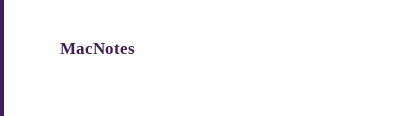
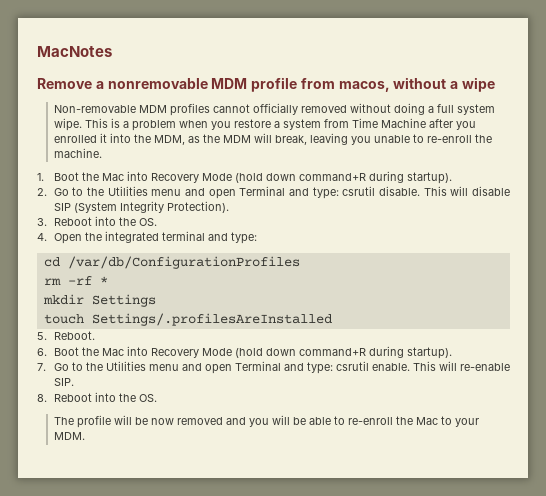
(135, 48) none -> [37,77,496,92] [53,103,495,116] [53,118,476,131] [53,133,492,145] [53,148,102,158] [37,171,452,184] [37,186,510,199] [53,201,229,213] [37,216,157,226] [37,231,257,244] [43,256,300,269] [43,276,108,285] [42,294,156,307] [43,313,332,326] [37,331,95,340] [37,346,452,359] [37,361,511,374] [53,378,74,386] [37,392,157,402] [53,415,479,428] [53,432,85,440] // Remove a nonremovable MDM profile from macos, without a wipe // Non-removable MDM profiles cannot officially removed without doing a full system wipe. This is a problem when you restore a system from Time Machine after you enrolled it into the MDM, as the MDM will break, leaving you unable to re-enroll the machine. // 1. Boot the Mac into Recovery Mode (hold down command+R during startup). // 2. Go to the Utilities menu and open Terminal and type: csrutil disable. This will disable SIP (System Integrity Protection). // 3. Reboot into the OS. // 4. Open the integrated terminal and type: // cd /var/db/ConfigurationProfiles // rm -rf * // mkdir Settings // touch Settings/.profilesAreInstalled // 5. Reboot. // 6. Boot the Mac into Recovery Mode (hold down command+R during startup). // 7. Go to the Utilities menu and open Terminal and type: csrutil enable. This will re-enable SIP. // 8. Reboot into the OS. // The profile will be now removed and you will be able to re-enroll the Mac to your MDM.

